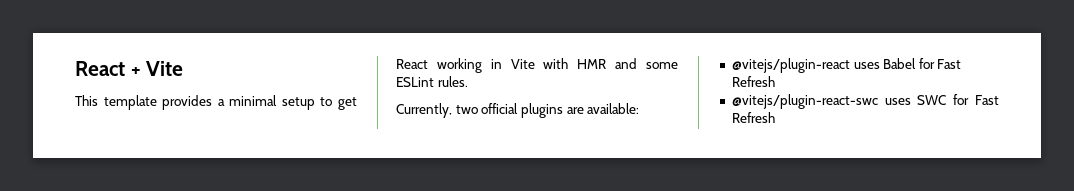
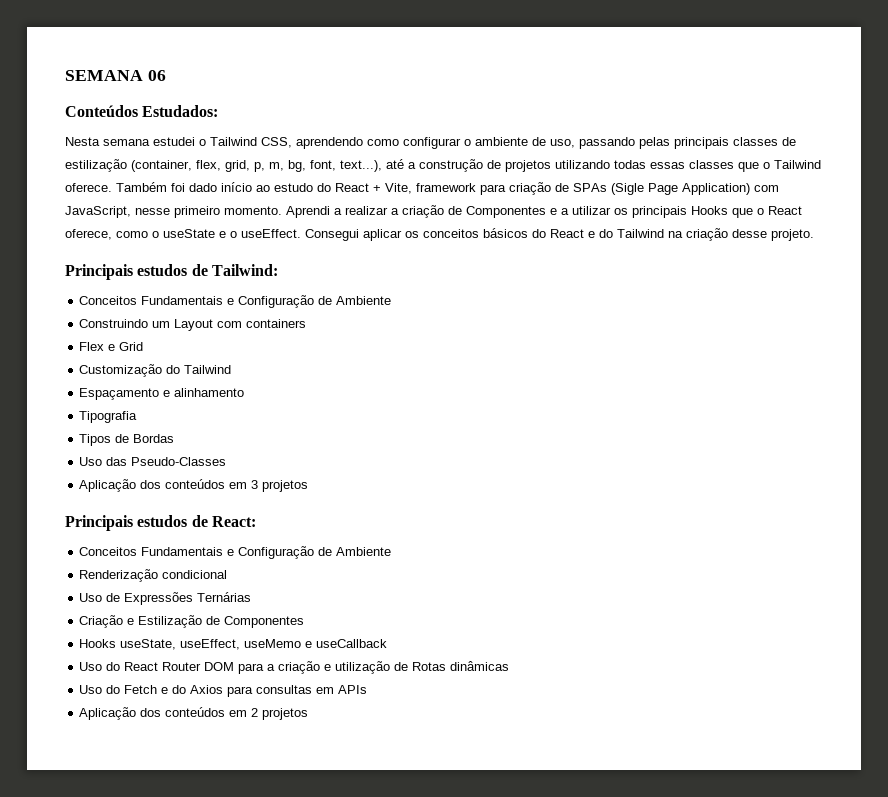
[75,61,184,76] [75,95,357,110] [396,58,678,73] [396,76,468,87] [396,103,640,118] [731,58,962,73] [731,76,775,87] [731,94,999,109] [731,112,775,123] React + Vite // This template provides a minimal setup to get React working in Vite with HMR and some ESLint rules. // Currently, two official plugins are available: // @vitejs/plugin-react uses Babel for Fast Refresh // @vitejs/plugin-react-swc uses SWC for Fast Refresh -> [65,70,166,81] [65,105,219,117] [65,137,796,149] [65,159,821,172] [65,182,779,195] [65,205,802,218] [65,228,814,241] [65,264,278,280] [79,295,392,308] [79,319,307,331] [79,342,144,351] [79,364,232,377] [79,388,245,400] [79,411,138,423] [79,434,175,446] [79,457,227,466] [79,479,309,492] [65,515,256,531] [79,546,392,559] [79,569,228,582] [79,592,252,605] [79,615,305,628] [79,639,388,650] [79,661,510,674] [79,685,368,697] [79,707,309,720] SEMANA 06 // Conteúdos Estudados: // Nesta semana estudei o Tailwind CSS, aprendendo como configurar o ambiente de uso, passando pelas principais classes de estilização (container, flex, grid, p, m, bg, font, text...), até a construção de projetos utilizando todas essas classes que o Tailwind oferece. Também foi dado início ao estudo do React + Vite, framework para criação de SPAs (Sigle Page Application) com JavaScript, nesse primeiro momento. Aprendi a realizar a criação de Componentes e a utilizar os principais Hooks que o React oferece, como o useState e o useEffect. Consegui aplicar os conceitos básicos do React e do Tailwind na criação desse projeto. // Principais estudos de Tailwind: // Conceitos Fundamentais e Configuração de Ambiente // Construindo um Layout com containers // Flex e Grid // Customização do Tailwind // Espaçamento e alinhamento // Tipografia // Tipos de Bordas // Uso das Pseudo-Classes // Aplicação dos conteúdos em 3 projetos // Principais estudos de React: // Conceitos Fundamentais e Configuração de Ambiente // Renderização condicional // Uso de Expressões Ternárias // Criação e Estilização de Componentes // Hooks useState, useEffect, useMemo e useCallback // Uso do React Router DOM para a criação e utilização de Rotas dinâmicas // Uso do Fetch e do Axios para consultas em APIs // Aplicação dos conteúdos em 2 projetos

